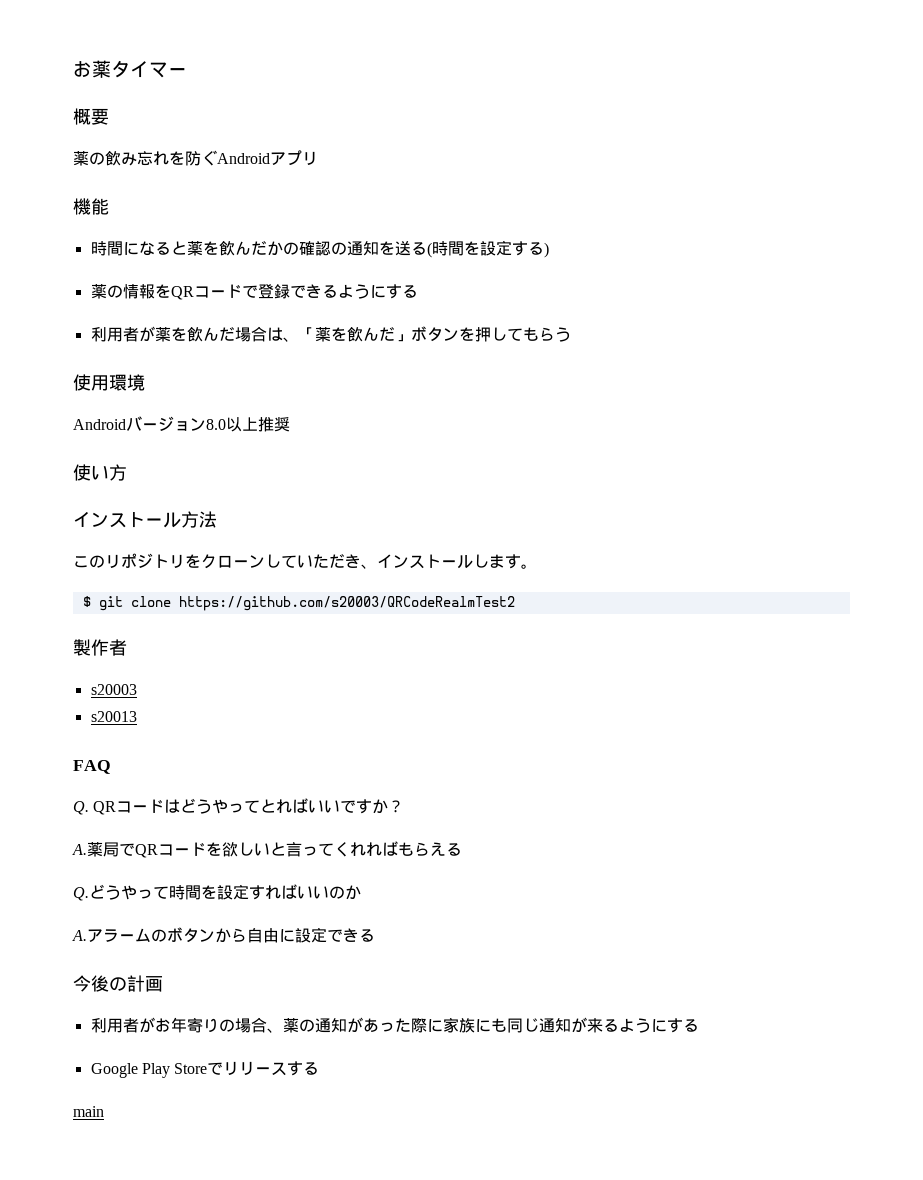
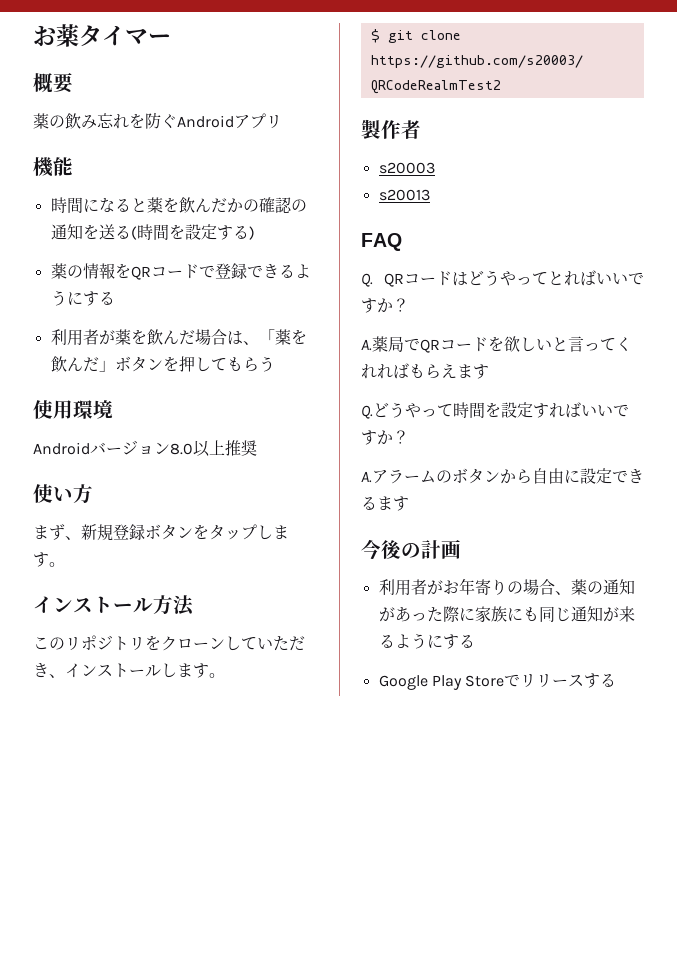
(127, 472) none -> [33,524,289,541] [33,552,65,567] // まず、新規登録ボタンをタップします。
[446,843,462,856] る -> [457,364,489,379] ます
[329,885,361,900] のか -> [613,404,629,417] [361,430,409,445] ですか？
(375, 935) none -> [377,496,409,511] ます
[73,1106,104,1117] // main -> (617, 680) none

